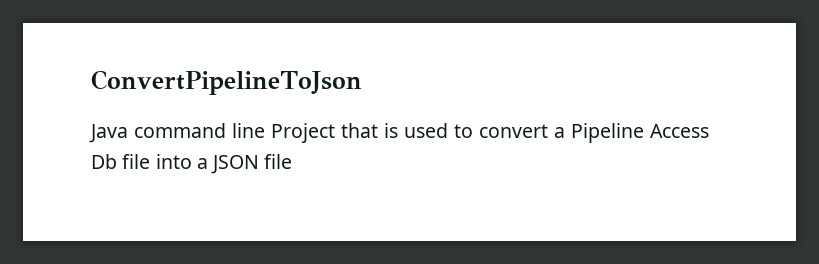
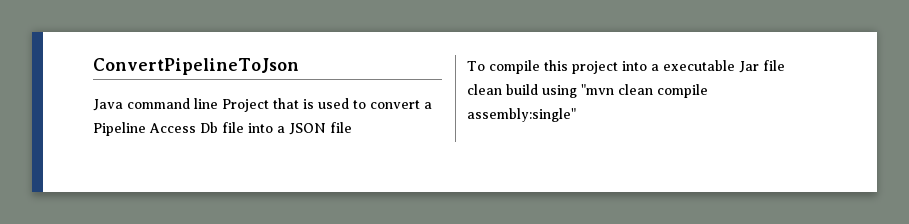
(293, 161) none -> [467,60,785,74] [467,84,708,98] [467,108,576,122] // To compile this project into a executable Jar file clean build using "mvn clean compile assembly:single"

